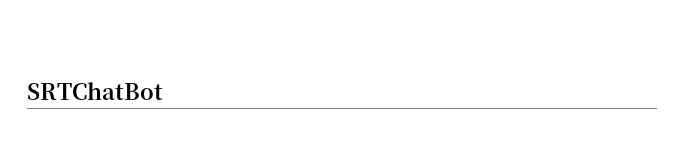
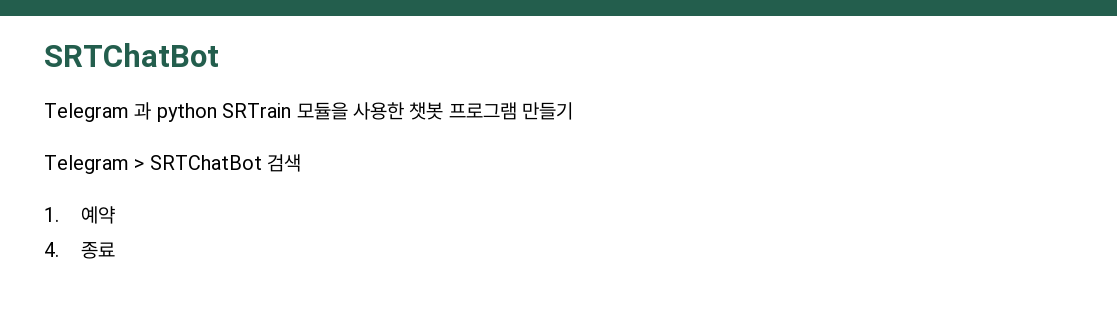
[27,82,163,100] SRTChatBot -> [44,43,219,67] [44,102,574,122] [44,154,302,174] [44,206,116,224] [44,242,116,259] SRTChatBot // Telegram 과 python SRTrain 모듈을 사용한 챗봇 프로그램 만들기 // Telegram > SRTChatBot 검색 // 1. 예약 // 4. 종료

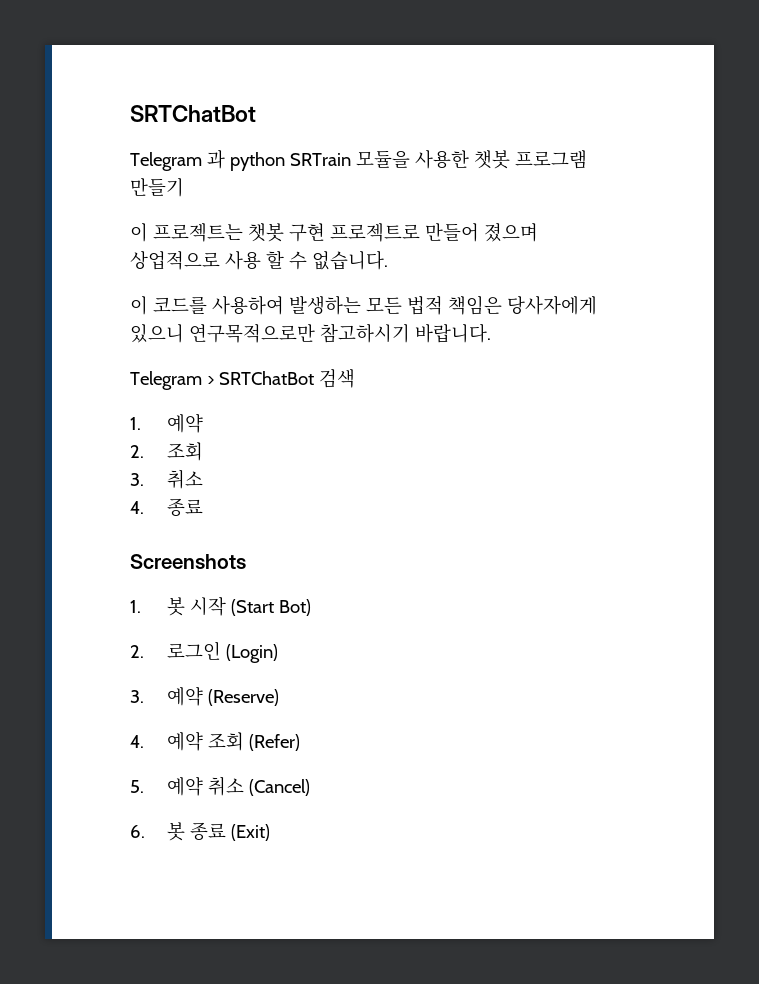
(574, 111) none -> [130,223,538,242] [130,250,388,270] [130,295,597,315] [130,323,491,343] // 이 프로젝트는 챗봇 구현 프로젝트로 만들어 졌으며 상업적으로 사용 할 수 없습니다. // 이 코드를 사용하여 발생하는 모든 법적 책임은 당사자에게 있으니 연구목적으로만 참고하시기 바랍니다.
[44,242,116,259] 4. 종료 -> [130,442,203,461] [130,469,203,489] [130,498,203,516] [130,554,246,569] [130,597,311,616] [130,641,278,663] [130,686,279,706] [130,731,300,751] [130,776,310,796] [130,822,270,841] 2. 조회 // 3. 취소 // 4. 종료 // Screenshots // 1. 봇 시작 (Start Bot) // 2. 로그인 (Login) // 3. 예약 (Reserve) // 4. 예약 조회 (Refer) // 5. 예약 취소 (Cancel) // 6. 봇 종료 (Exit)

